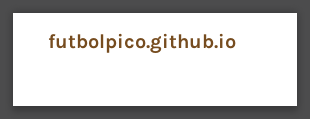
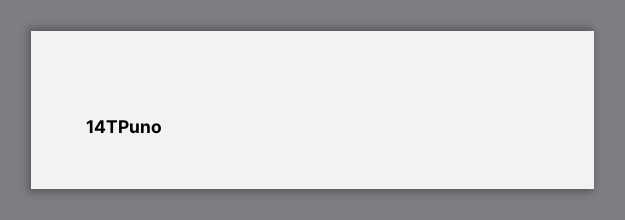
[48,33,236,54] futbolpico.github.io -> [86,120,162,134] 14TPuno

